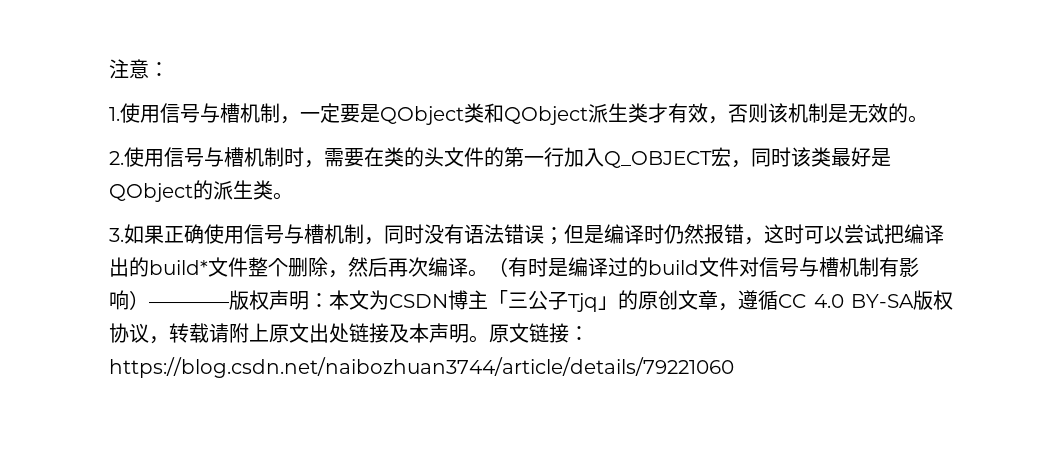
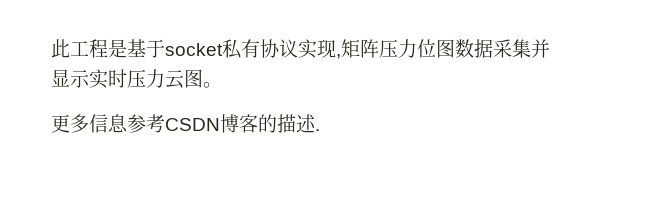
[109,59,169,79] [109,103,928,125] [109,147,891,168] [109,180,293,202] [109,224,944,245] [109,257,919,278] [109,290,953,312] [109,323,589,344] [109,357,734,378] 注意： // 1.使用信号与槽机制，一定要是QObject类和QObject派生类才有效，否则该机制是无效的。 // 2.使用信号与槽机制时，需要在类的头文件的第一行加入Q_OBJECT宏，同时该类最好是QObject的派生类。 // 3.如果正确使用信号与槽机制，同时没有语法错误；但是编译时仍然报错，这时可以尝试把编译出的build*文件整个删除，然后再次编译。（有时是编译过的build文件对信号与槽机制有影响）————版权声明：本文为CSDN博主「三公子Tjq」的原创文章，遵循CC 4.0 BY-SA版权协议，转载请附上原文出处链接及本声明。原文链接：https://blog.csdn.net/naibozhuan3744/article/details/79221060 -> [51,39,550,59] [51,69,222,89] [51,114,320,133] 此工程是基于socket私有协议实现,矩阵压力位图数据采集并显示实时压力云图。 // 更多信息参考CSDN博客的描述.

